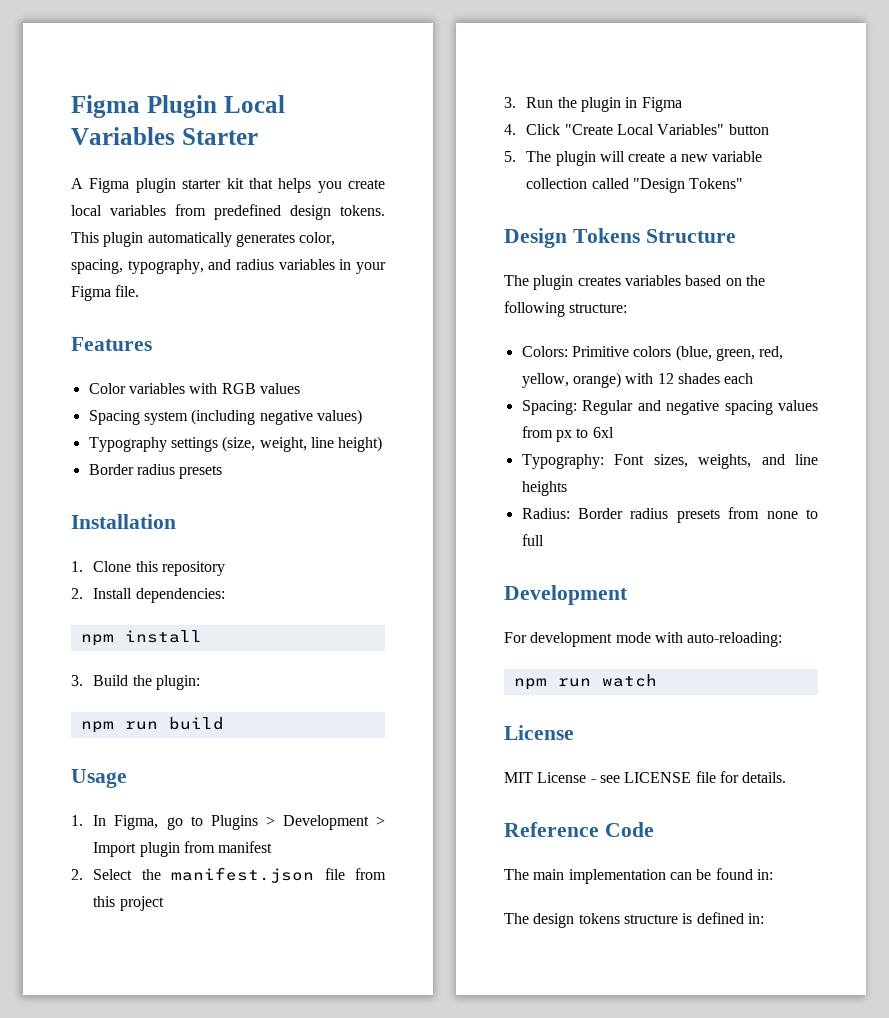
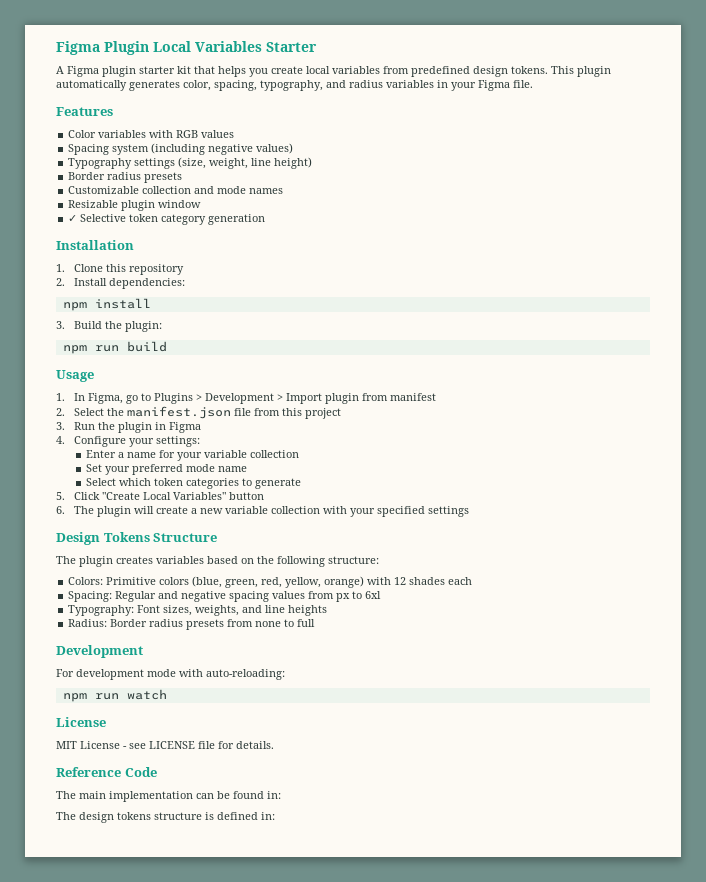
(223, 472) none -> [68,186,284,194] [68,200,202,211] [68,214,266,225] // Customizable collection and mode names // Resizable plugin window // ✓ Selective token category generation
(516, 129) none -> [73,436,200,447] [85,450,299,461] [85,464,247,475] [85,478,301,489] [56,492,65,500] Configure your settings: // Enter a name for your variable collection // Set your preferred mode name // Select which token categories to generate // 5.
[504,151,516,162] 5. -> [56,506,65,514] 6.
[591,178,744,193] called "Design Tokens" -> [322,506,469,517] with your specified settings

